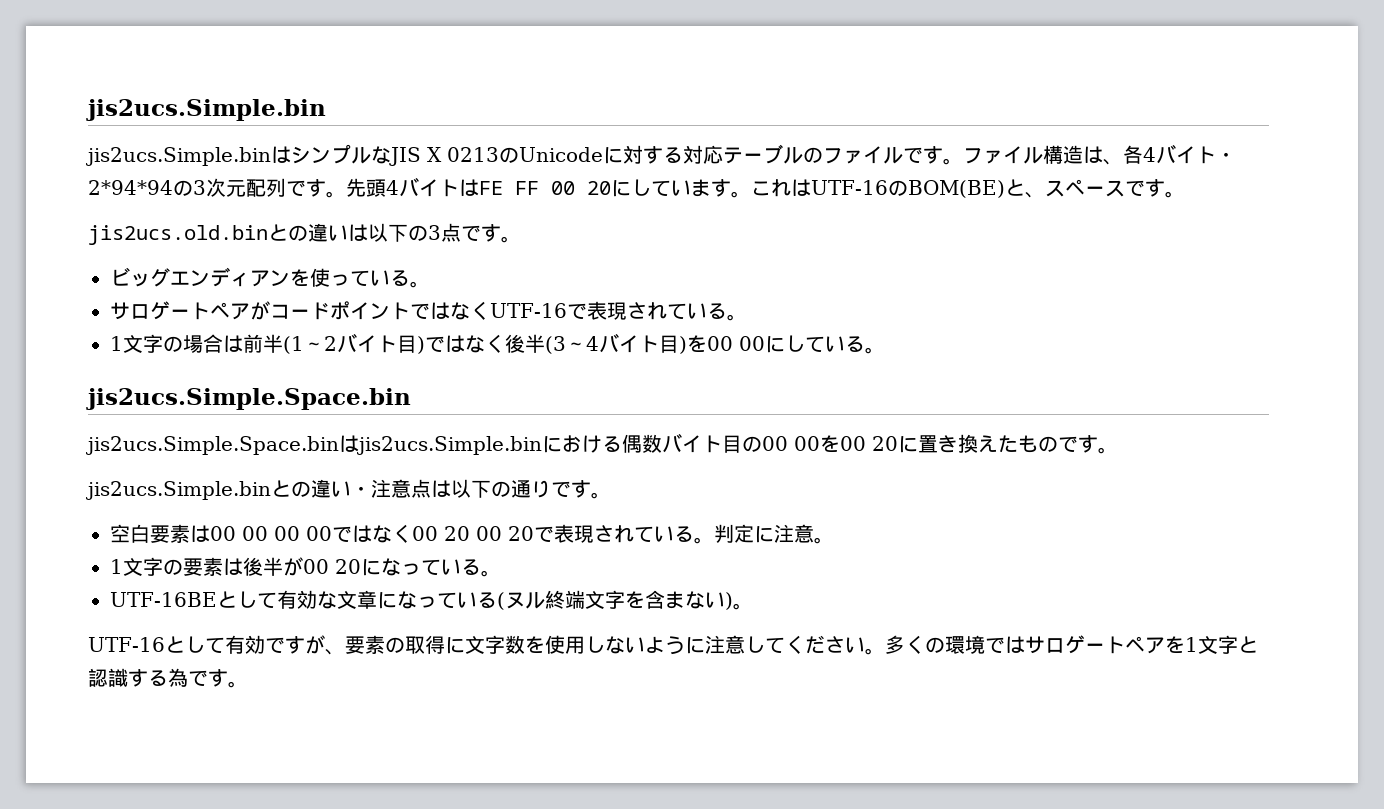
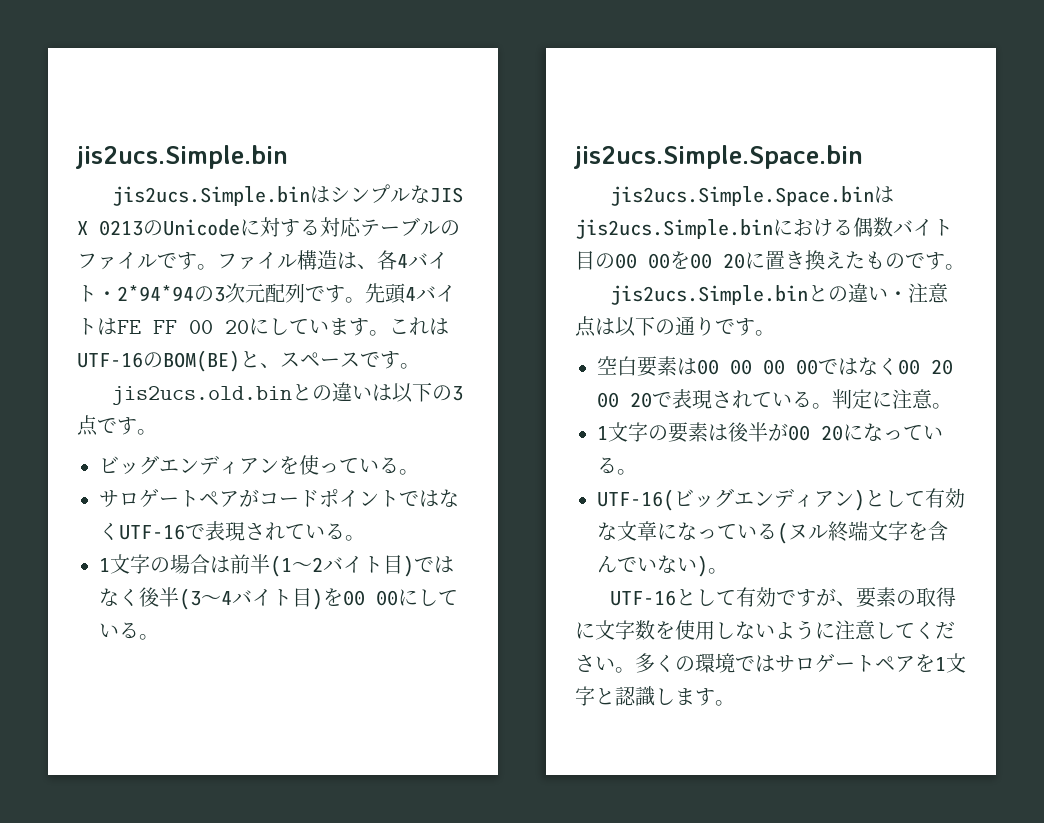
[110,592,217,607] UTF-16BE -> [597,488,865,511] UTF-16(ビッグエンディアン)
[664,591,685,609] ま -> [597,555,657,573] んでい
[128,668,208,687] する為で -> [655,688,695,705] しま

